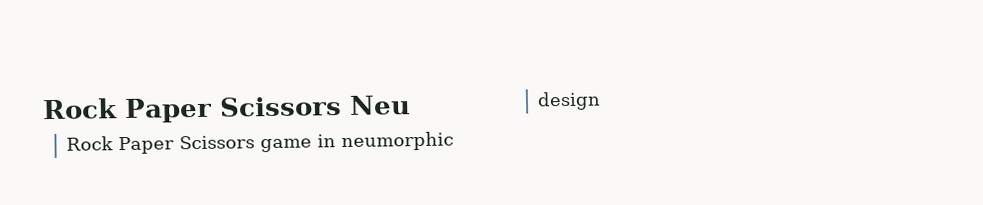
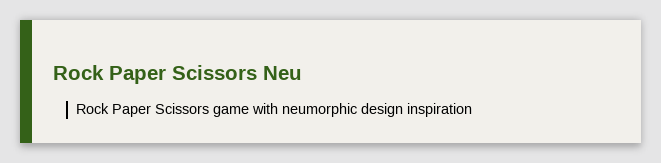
[317,134,337,148] in -> [252,103,279,114] with
(602, 101) none -> [407,103,473,117] inspiration

